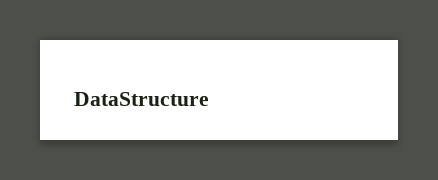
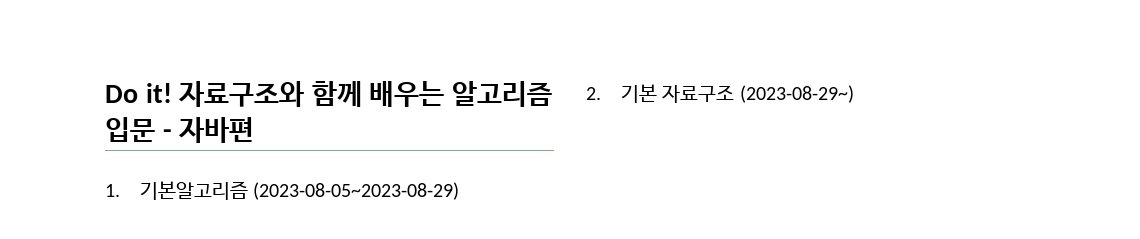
[74,92,209,106] DataStructure -> [105,81,552,107] [105,117,255,143] [105,181,460,200] [586,84,854,103] Do it! 자료구조와 함께 배우는 알고리즘 입문 - 자바편 // 1. 기본알고리즘 (2023-08-05~2023-08-29) // 2. 기본 자료구조 (2023-08-29~)

